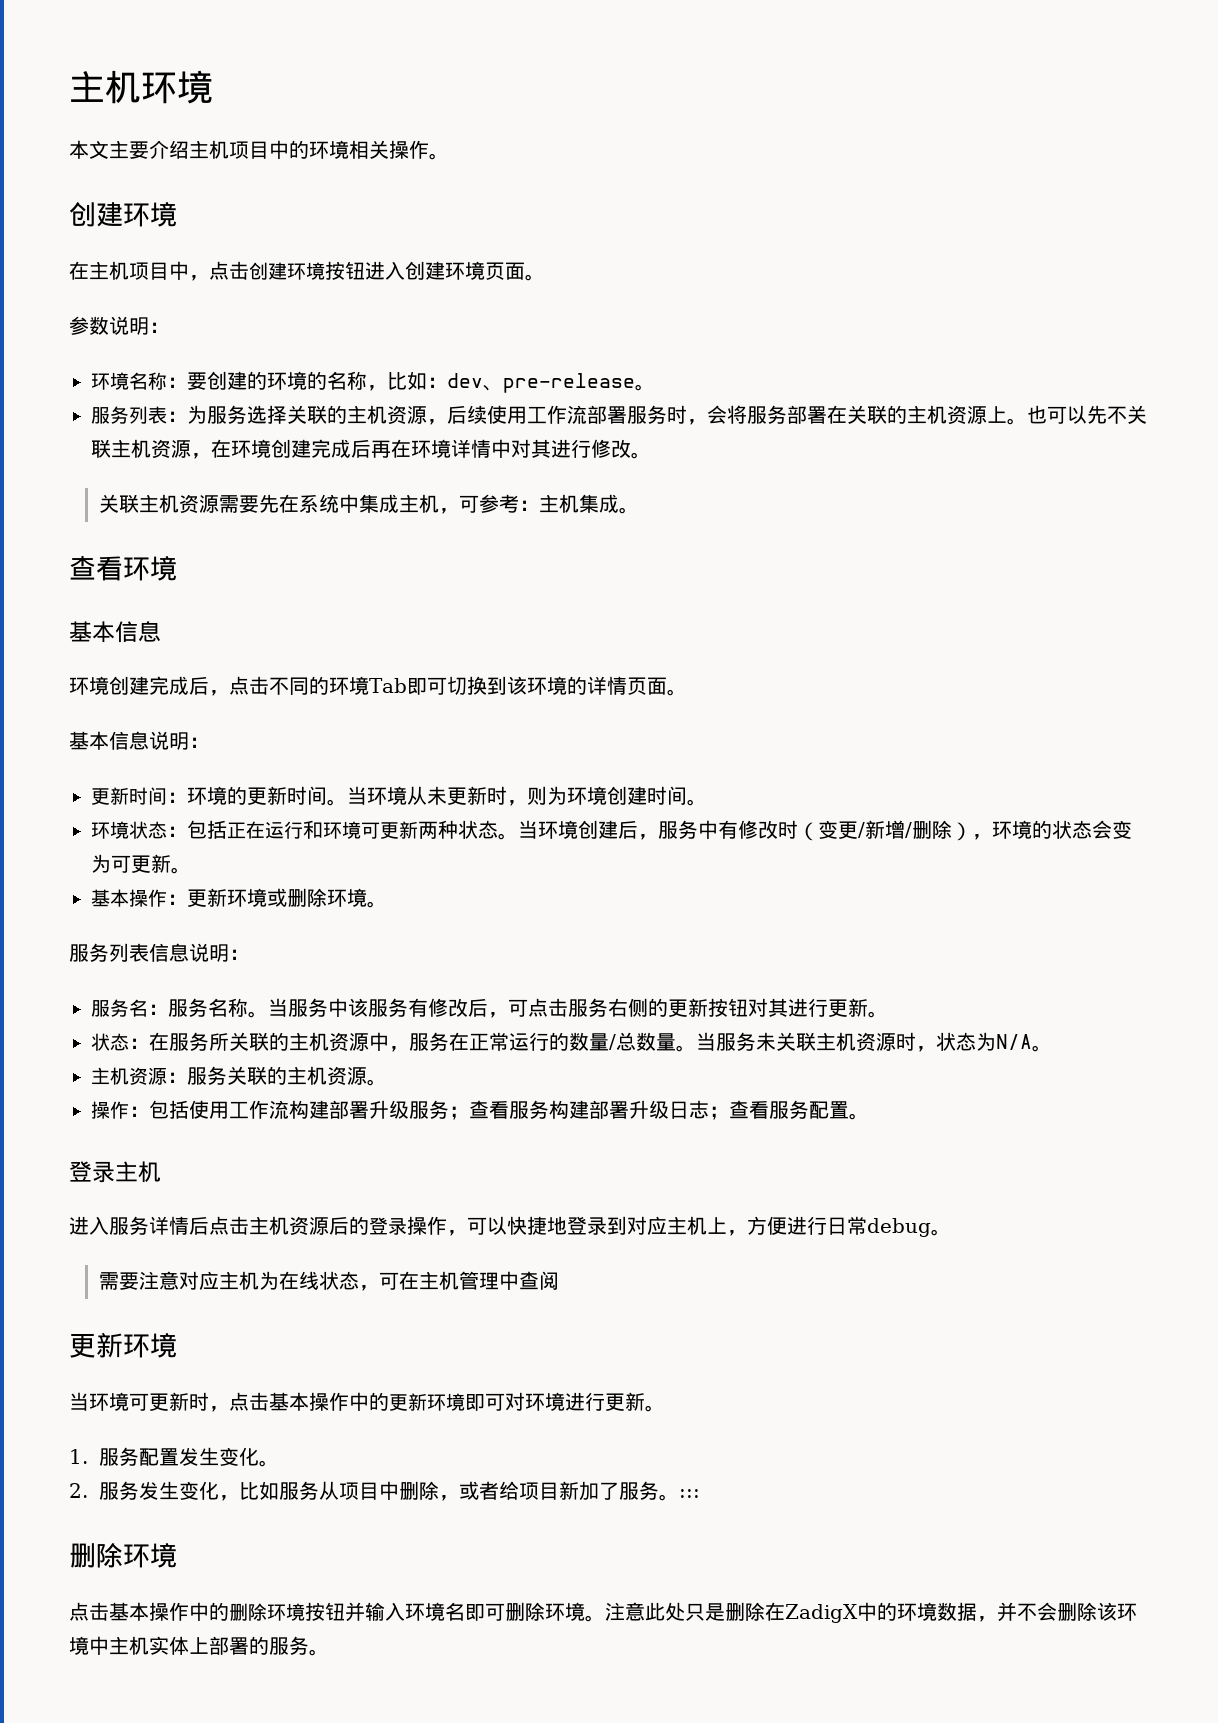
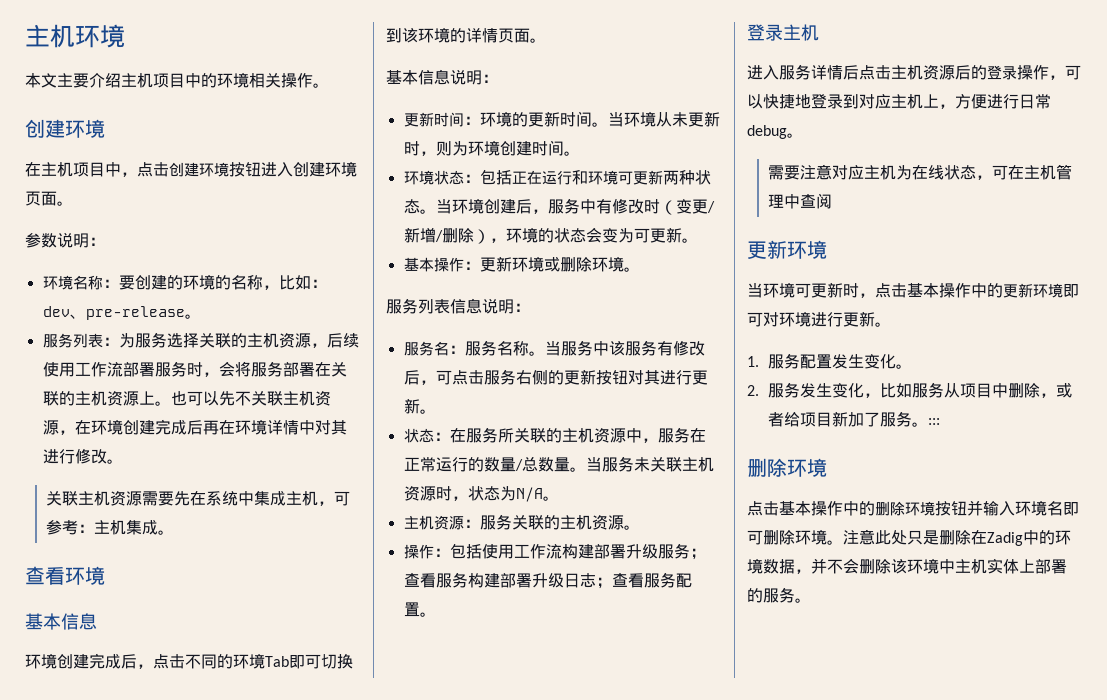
[785,1604,858,1623] ZadigX -> [987,532,1023,546] Zadig

